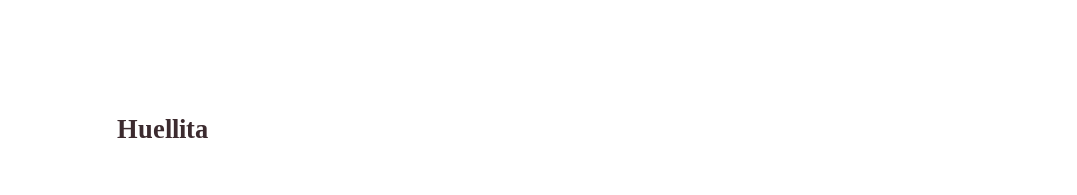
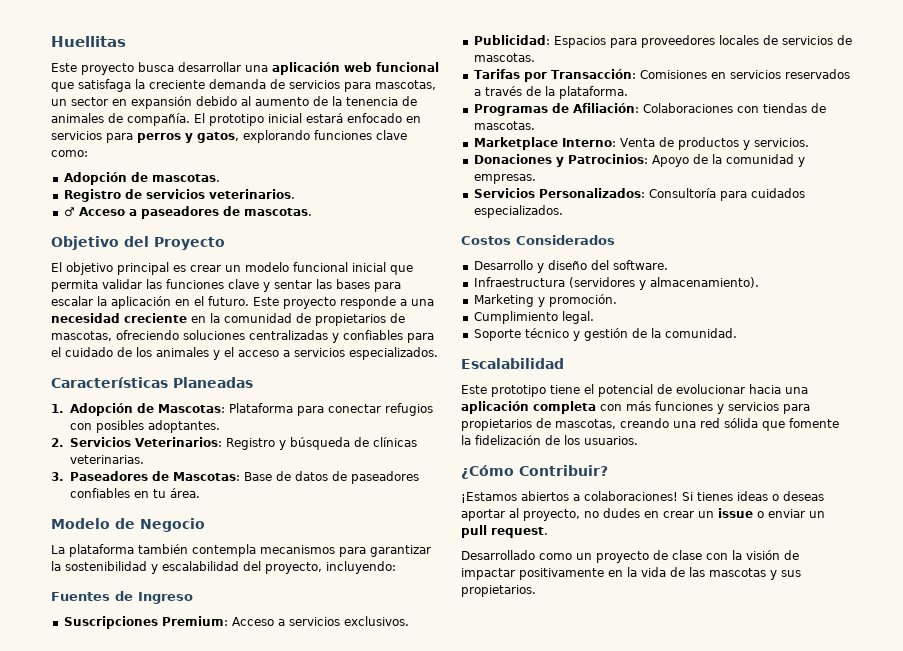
[117,119,208,138] Huellita -> [51,36,126,47] [51,62,439,75] [51,79,436,92] [51,96,417,109] [51,113,421,126] [51,130,407,143] [51,150,88,157] [63,172,220,185] [63,189,295,202] [63,206,312,219] [51,236,225,250] [51,262,413,275] [51,279,401,292] [51,296,434,309] [51,313,405,326] [51,330,434,343] [51,347,438,360] [51,377,253,388] [51,403,433,416] [69,420,220,433] [51,437,417,450] [69,455,144,464] [51,471,419,484] [69,488,200,498] [51,518,205,532] [51,544,431,557] [51,561,396,574] [51,591,193,604] [63,616,409,629] [473,35,852,48] [473,53,535,62] [473,69,850,82] [473,86,628,99] [473,103,826,116] [473,121,535,130] [473,137,809,150] [473,154,805,167] [473,174,536,184] [473,188,805,201] [473,205,563,218] [461,235,615,245] [473,260,668,273] [473,277,759,290] [473,294,617,307] [473,311,594,324] [473,328,737,341] [461,358,564,369] [461,384,808,397] [461,401,810,414] [461,418,839,431] [461,435,638,445] [461,465,608,479] [461,491,824,503] [461,508,825,521] [461,525,548,538] [461,550,799,563] [461,567,801,580] [461,585,536,597] Huellitas // Este proyecto busca desarrollar una aplicación web funcional que satisfaga la creciente demanda de servicios para mascotas, un sector en expansión debido al aumento de la tenencia de animales de compañía. El prototipo inicial estará enfocado en servicios para perros y gatos, explorando funciones clave como: // Adopción de mascotas. // Registro de servicios veterinarios. // ♂ Acceso a paseadores de mascotas. // Objetivo del Proyecto // El objetivo principal es crear un modelo funcional inicial que permita validar las funciones clave y sentar las bases para escalar la aplicación en el futuro. Este proyecto responde a una necesidad creciente en la comunidad de propietarios de mascotas, ofreciendo soluciones centralizadas y confiables para el cuidado de los animales y el acceso a servicios especializados. // Características Planeadas // 1. Adopción de Mascotas: Plataforma para conectar refugios con posibles adoptantes. // 2. Servicios Veterinarios: Registro y búsqueda de clínicas veterinarias. // 3. Paseadores de Mascotas: Base de datos de paseadores confiables en tu área. // Modelo de Negocio // La plataforma también contempla mecanismos para garantizar la sostenibilidad y escalabilidad del proyecto, incluyendo: // Fuentes de Ingreso // Suscripciones Premium: Acceso a servicios exclusivos. // Publicidad: Espacios para proveedores locales de servicios de mascotas. // Tarifas por Transacción: Comisiones en servicios reservados a través de la plataforma. // Programas de Afiliación: Colaboraciones con tiendas de mascotas. // Marketplace Interno: Venta de productos y servicios. // Donaciones y Patrocinios: Apoyo de la comunidad y empresas. // Servicios Personalizados: Consultoría para cuidados especializados. // Costos Considerados // Desarrollo y diseño del software. // Infraestructura (servidores y almacenamiento). // Marketing y promoción. // Cumplimiento legal. // Soporte técnico y gestión de la comunidad. // Escalabilidad // Este prototipo tiene el potencial de evolucionar hacia una aplicación completa con más funciones y servicios para propietarios de mascotas, creando una red sólida que fomente la fidelización de los usuarios. // ¿Cómo Contribuir? // ¡Estamos abiertos a colaboraciones! Si tienes ideas o deseas aportar al proyecto, no dudes en crear un issue o enviar un pull request. // Desarrollado como un proyecto de clase con la visión de impactar positivamente en la vida de las mascotas y sus propietarios.

